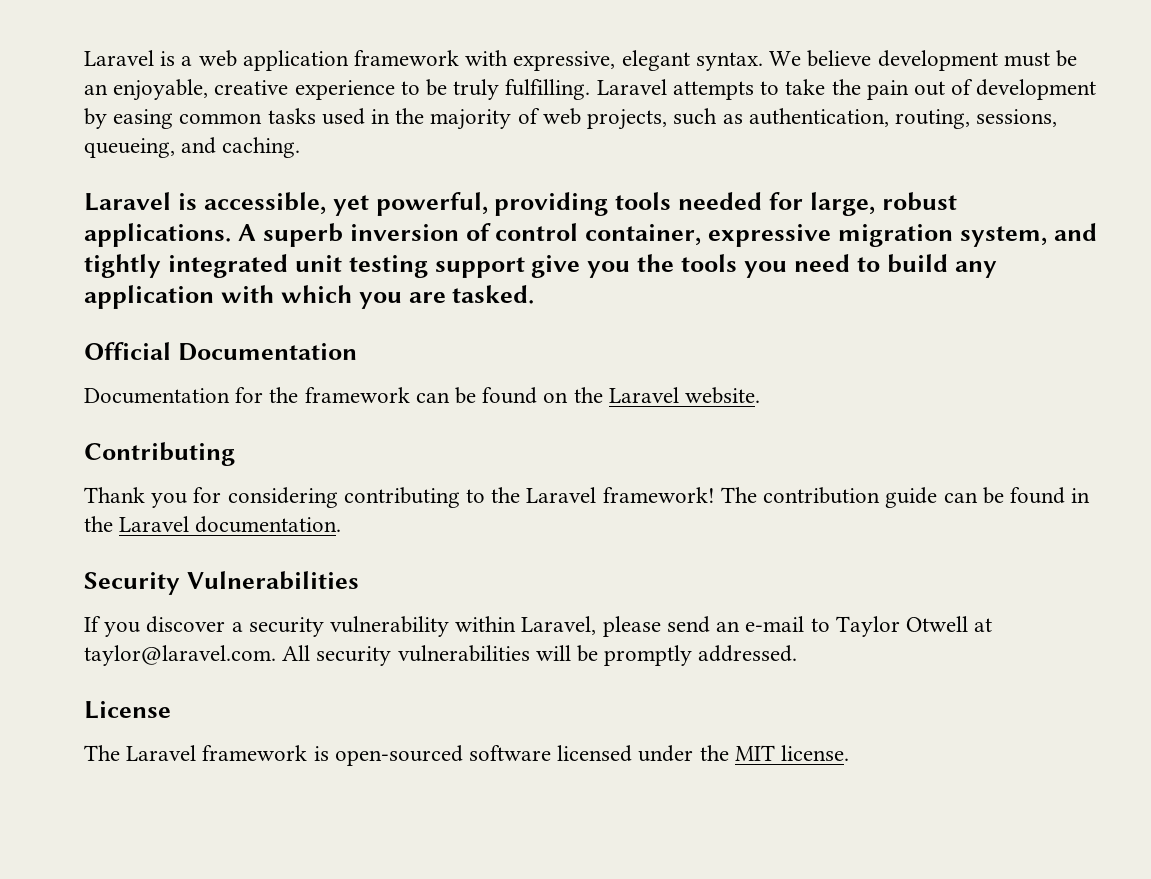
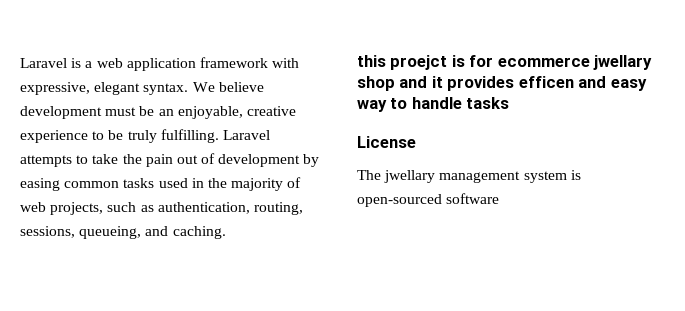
[84,192,957,216] [84,223,1097,247] [84,254,997,278] [84,285,535,309] [84,342,357,361] [84,387,761,404] [84,442,235,466] [84,487,1091,508] [84,516,342,533] [84,571,359,595] [84,616,993,637] [84,645,798,666] [84,701,171,719] [84,745,850,766] Laravel is accessible, yet powerful, providing tools needed for large, robust applications. A superb inversion of control container, expressive migration system, and tightly integrated unit testing support give you the tools you need to build any application with which you are tasked. // Official Documentation // Documentation for the framework can be found on the Laravel website. // Contributing // Thank you for considering contributing to the Laravel framework! The contribution guide can be found in the Laravel documentation. // Security Vulnerabilities // If you discover a security vulnerability within Laravel, please send an e-mail to Taylor Otwell at taylor@laravel.com. All security vulnerabilities will be promptly addressed. // License // The Laravel framework is open-sourced software licensed under the MIT license. -> [357,55,653,70] [357,76,647,91] [357,97,510,112] [357,136,416,148] [357,170,581,183] [357,193,500,207] this proejct is for ecommerce jwellary shop and it provides efficen and easy way to handle tasks // License // The jwellary management system is open-sourced software

